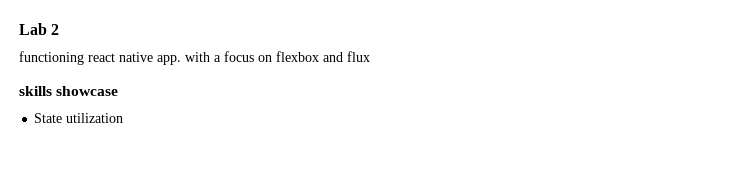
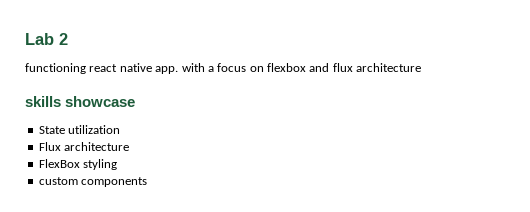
(370, 56) none -> [356,63,422,72] architecture
(124, 118) none -> [38,142,130,151] [38,159,118,170] [38,177,148,187] // Flux architecture // FlexBox styling // custom components

